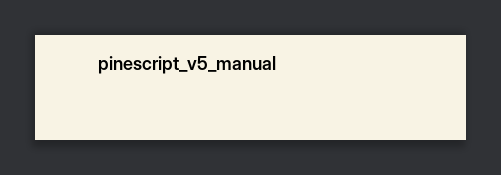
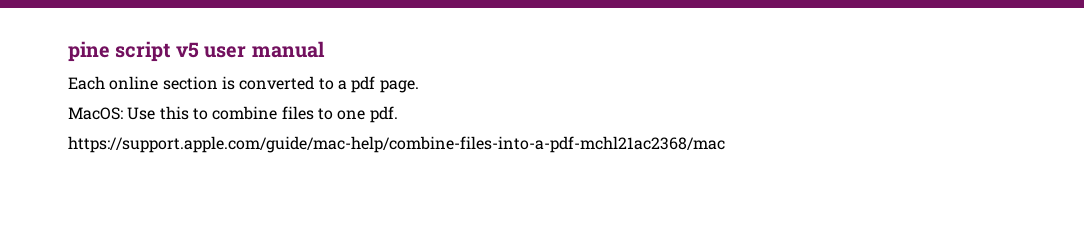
[98,56,276,74] pinescript_v5_manual -> [68,41,325,62] [68,76,419,93] [68,106,398,123] [68,136,725,153] pine script v5 user manual // Each online section is converted to a pdf page. // MacOS: Use this to combine files to one pdf. // https://support.apple.com/guide/mac-help/combine-files-into-a-pdf-mchl21ac2368/mac

